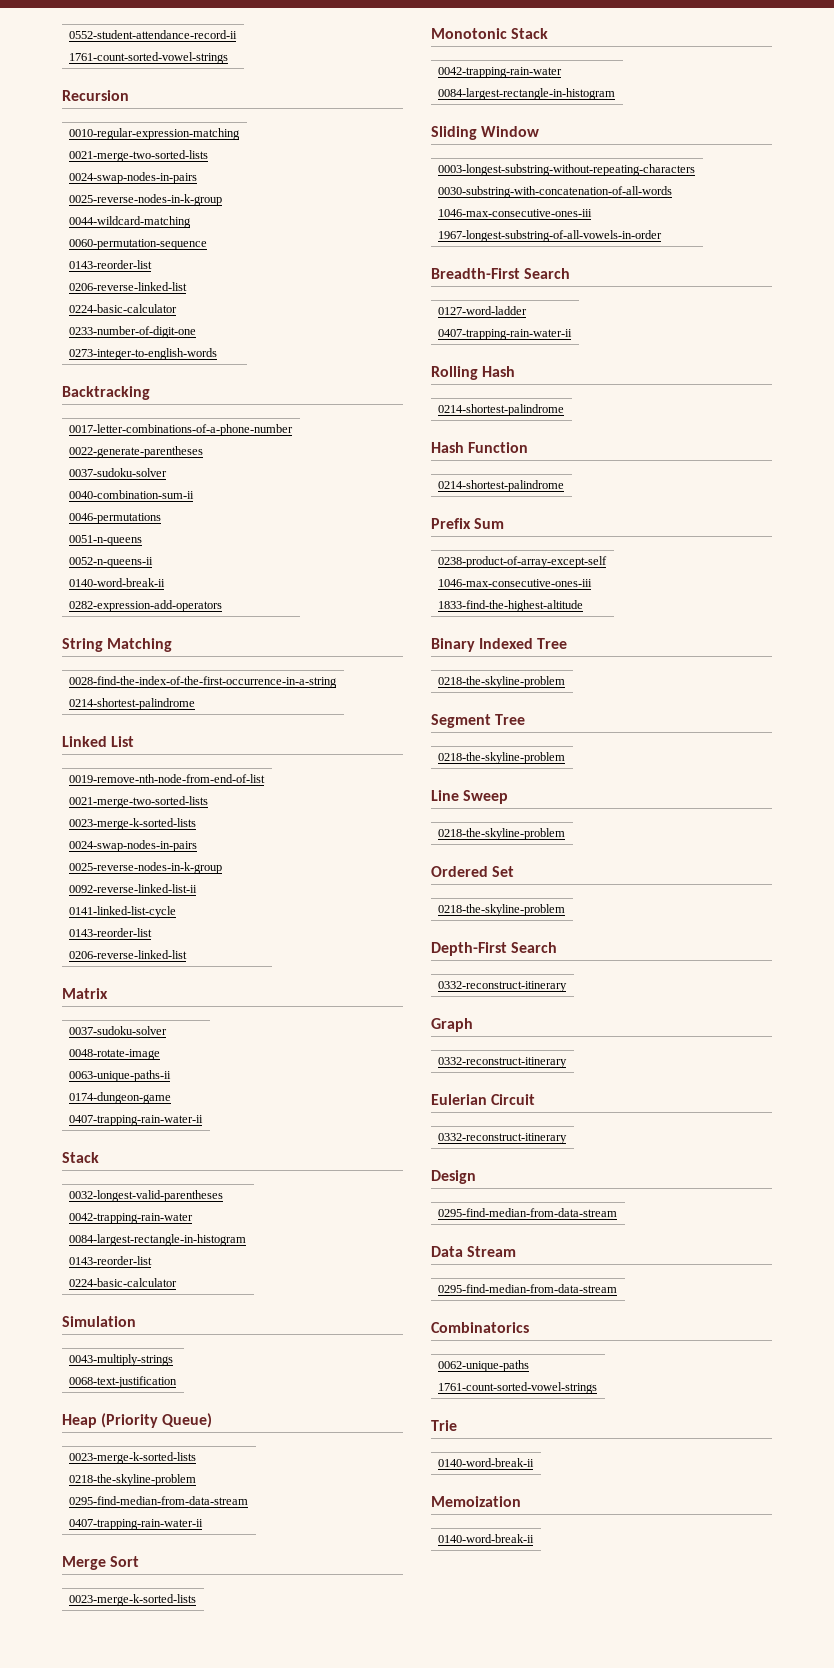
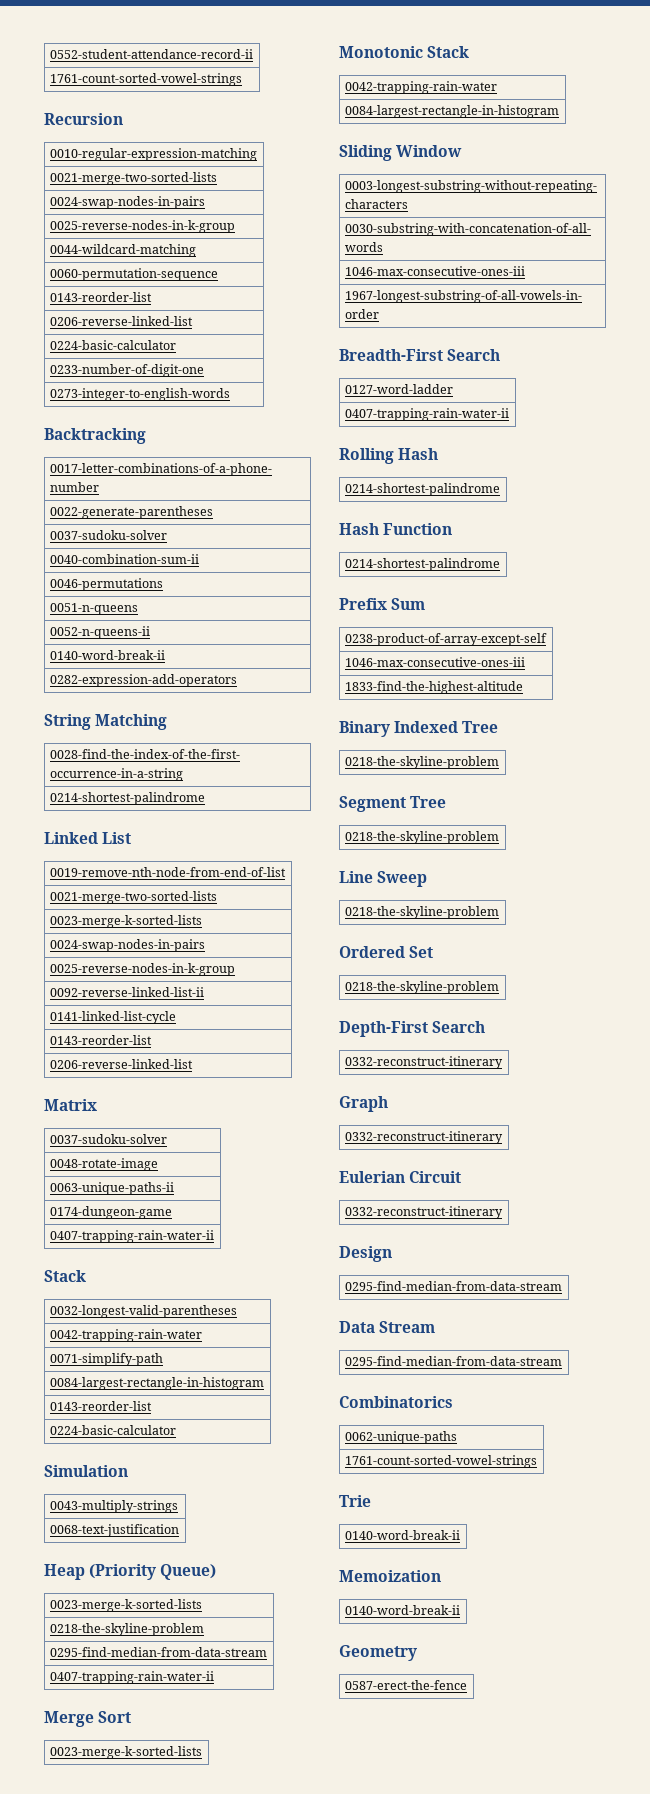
(193, 1218) none -> [49,1353,163,1366] // 0071-simplify-path
(534, 1538) none -> [339,1645,417,1661] [344,1680,467,1690] // Geometry // 0587-erect-the-fence

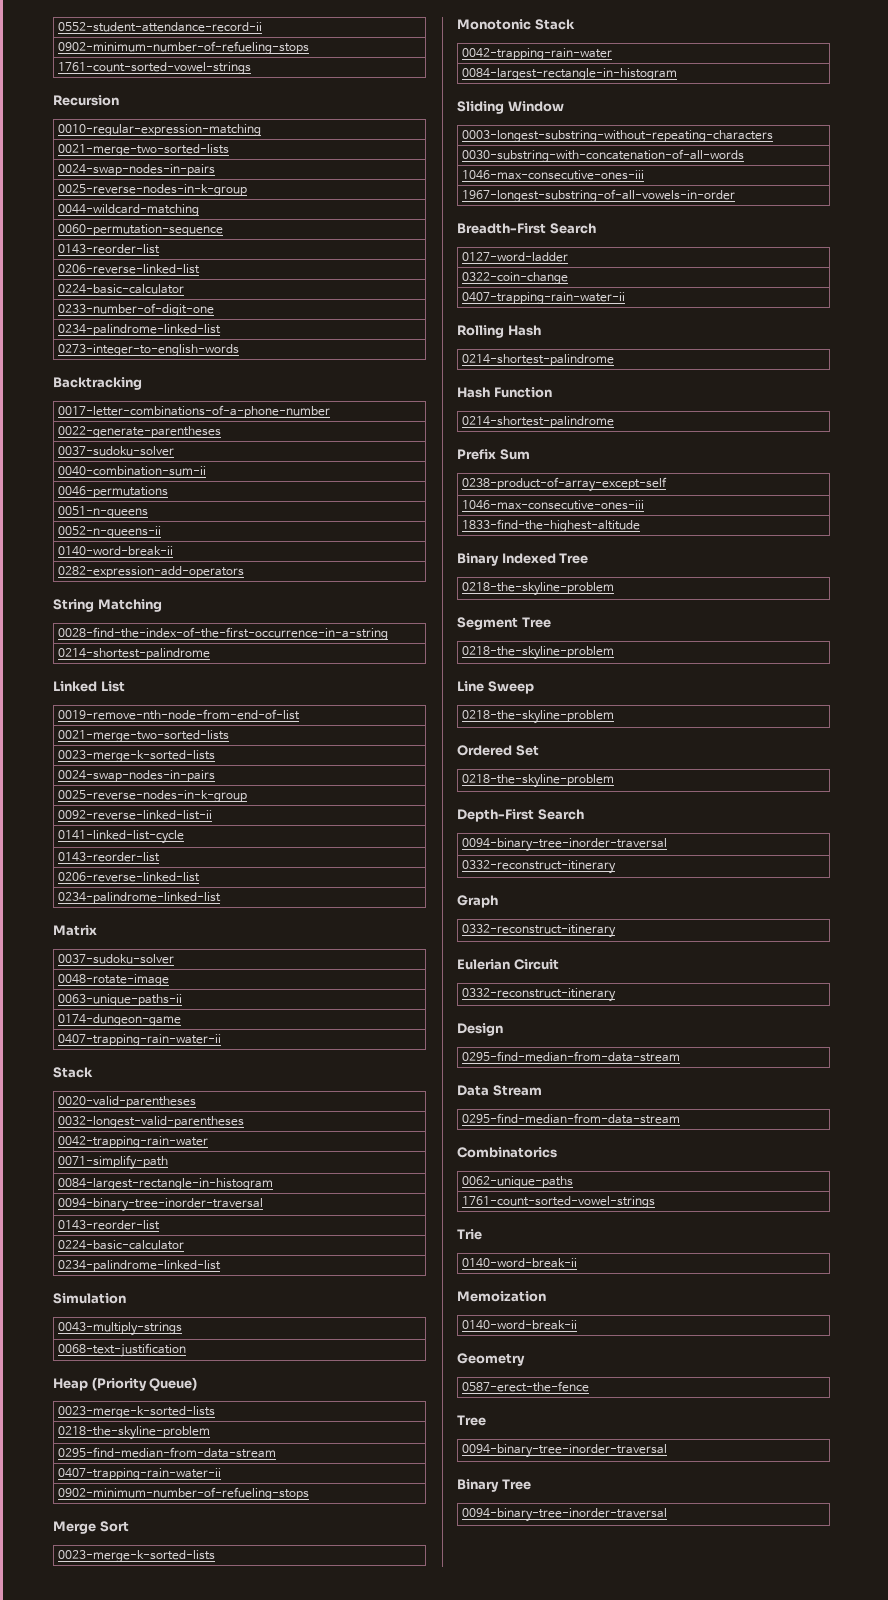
(253, 54) none -> [58,41,310,54] // 0902-minimum-number-of-refueling-stops
(204, 370) none -> [58,324,222,336] // 0234-palindrome-linked-list
(193, 1064) none -> [58,892,222,904] // 0234-palindrome-linked-list
(86, 1276) none -> [58,1096,197,1108] // 0020-valid-parentheses
(264, 1383) none -> [58,1198,264,1212] // 0094-binary-tree-inorder-traversal
(176, 1430) none -> [58,1260,222,1272] // 0234-palindrome-linked-list
(214, 1677) none -> [58,1487,310,1500] // 0902-minimum-number-of-refueling-stops
(453, 389) none -> [462,272,569,284] // 0322-coin-change
(486, 1027) none -> [462,838,668,852] // 0094-binary-tree-inorder-traversal
(467, 1685) none -> [457,1415,486,1426] [462,1444,668,1458] [457,1479,531,1492] [462,1508,668,1522] // Tree // 0094-binary-tree-inorder-traversal // Binary Tree // 0094-binary-tree-inorder-traversal

